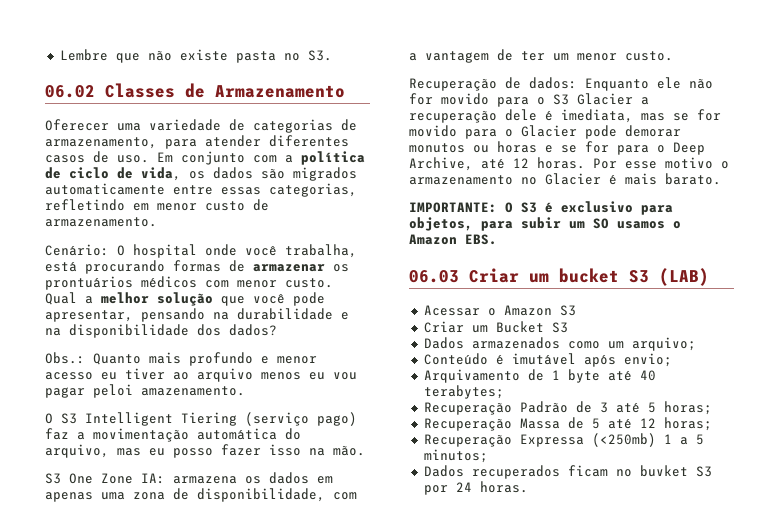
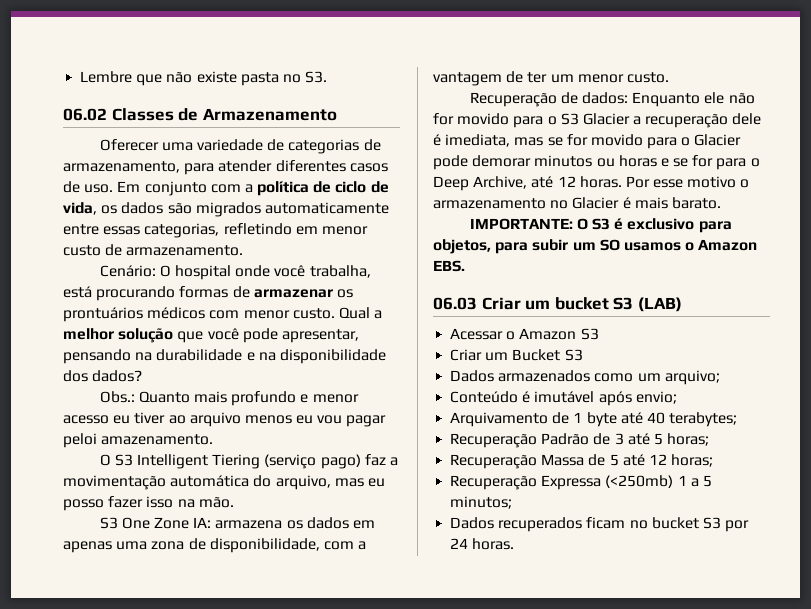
[409,143,465,153] monutos -> [534,155,593,167] minutos
[639,465,688,477] buvket -> [651,517,699,529] bucket

